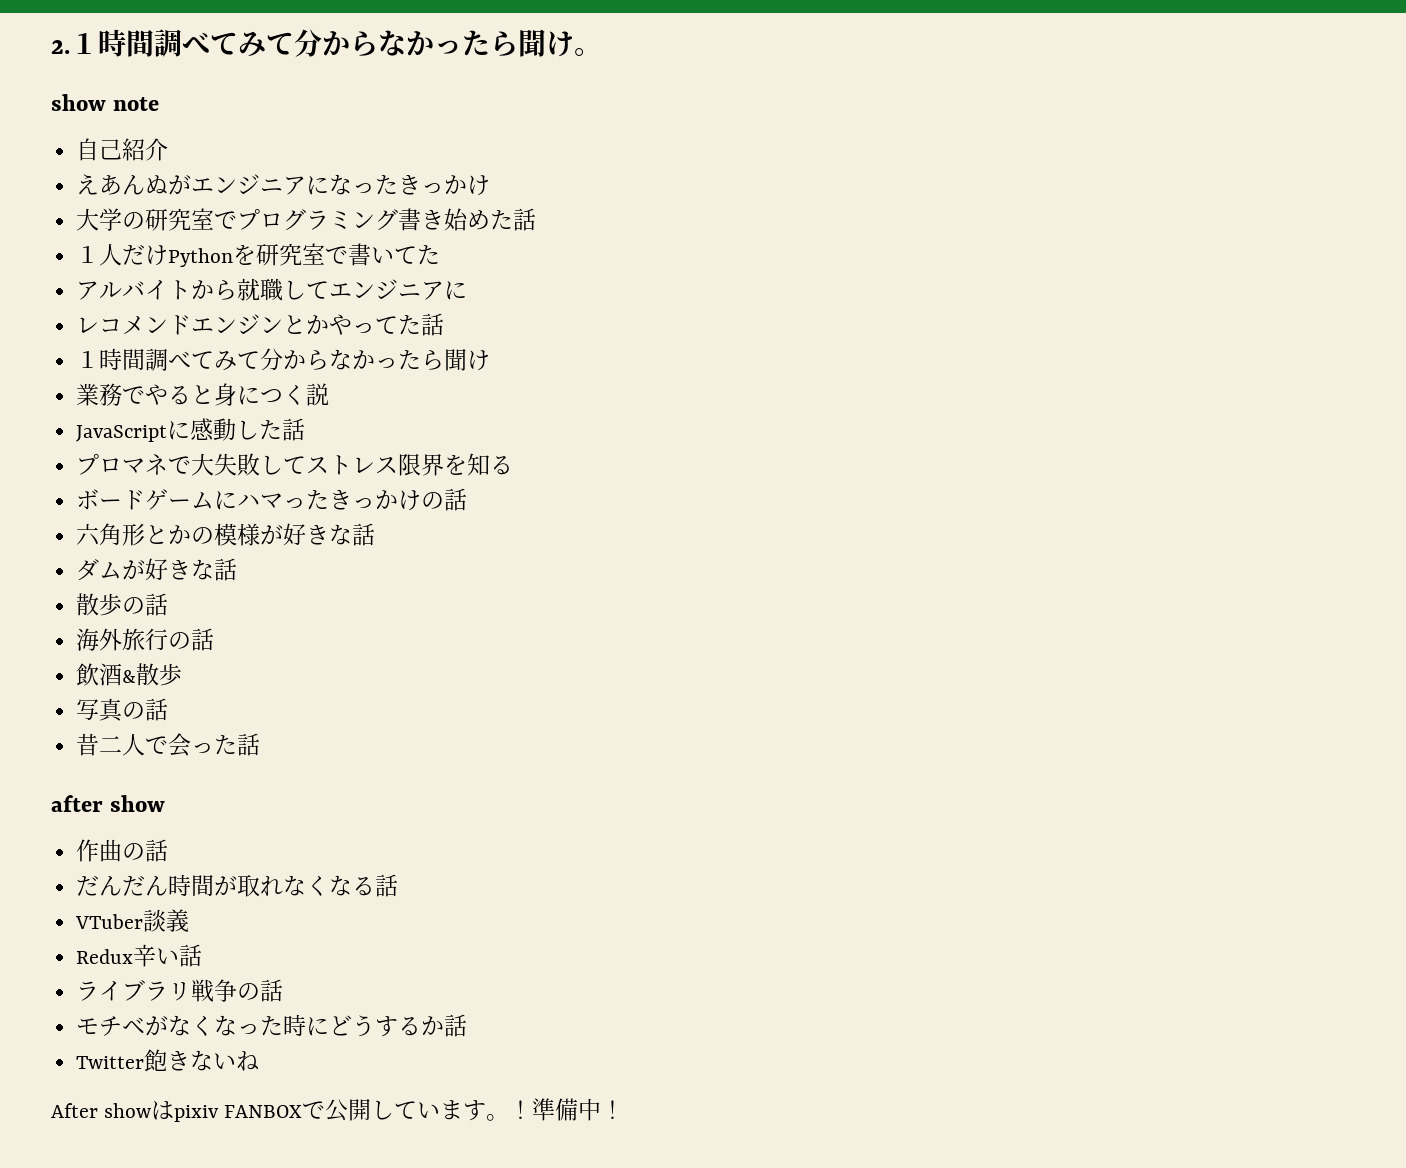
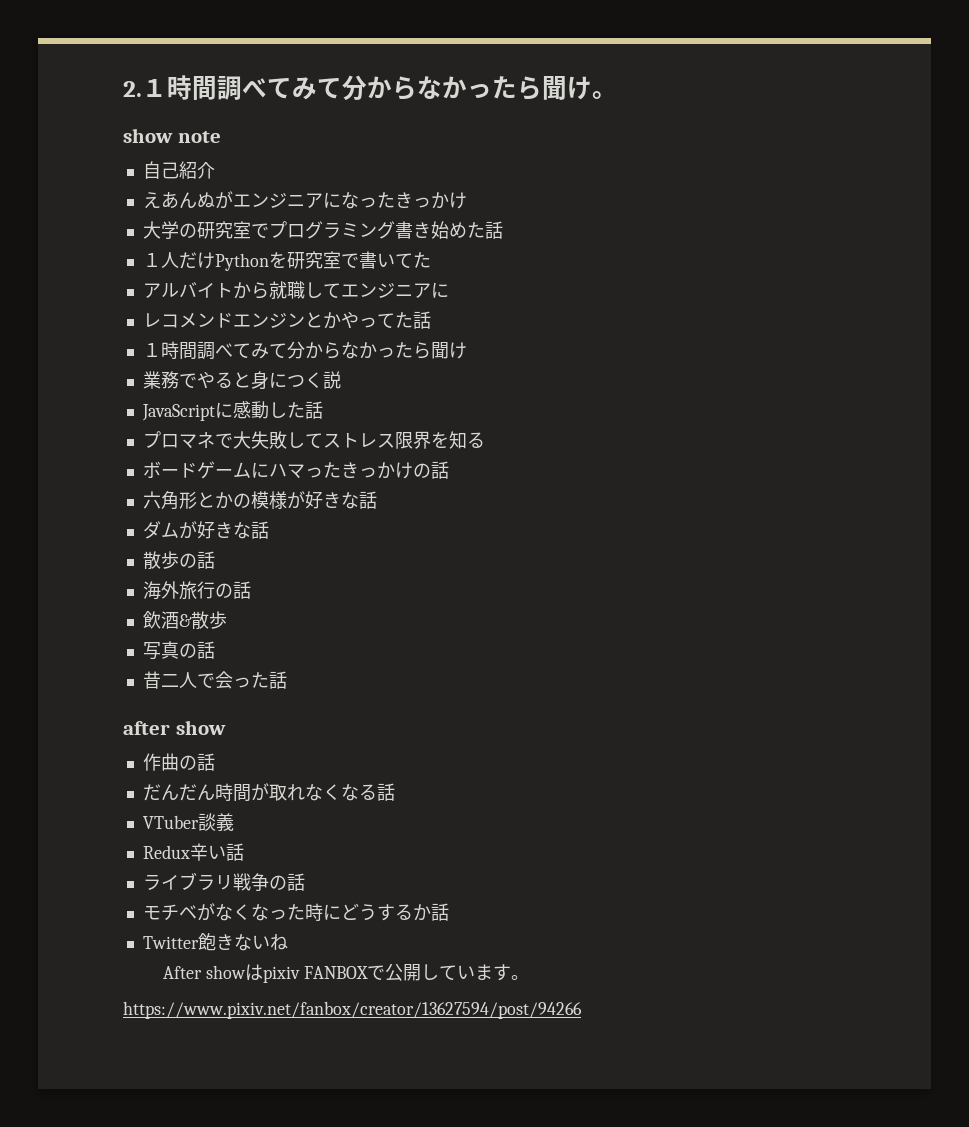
[509,1098,625,1121] ！準備中！ -> [123,1001,582,1019] // https://www.pixiv.net/fanbox/creator/13627594/post/94266

